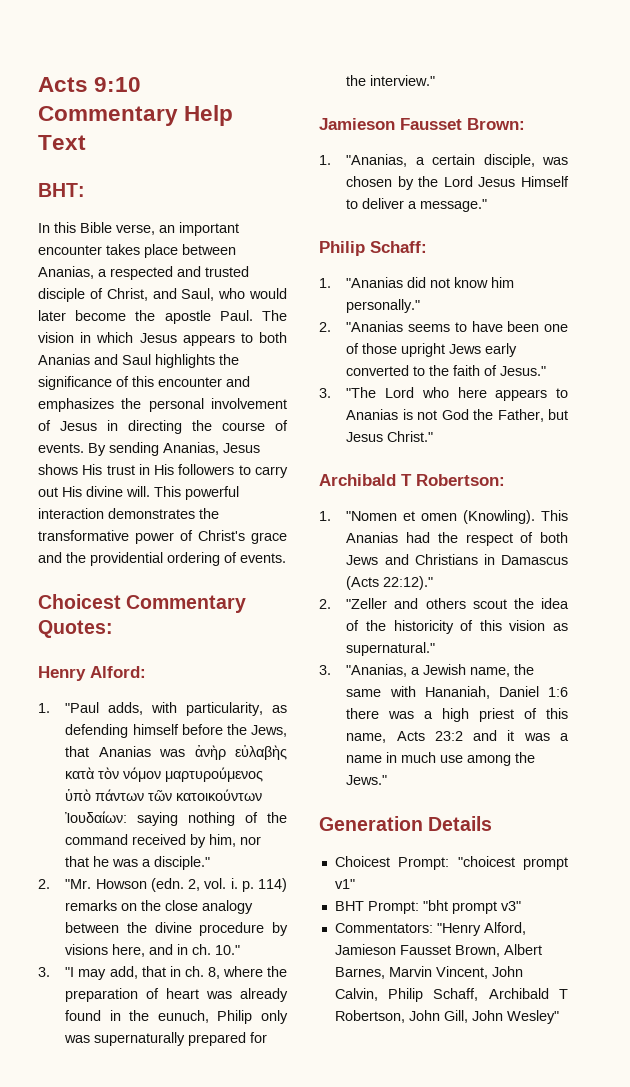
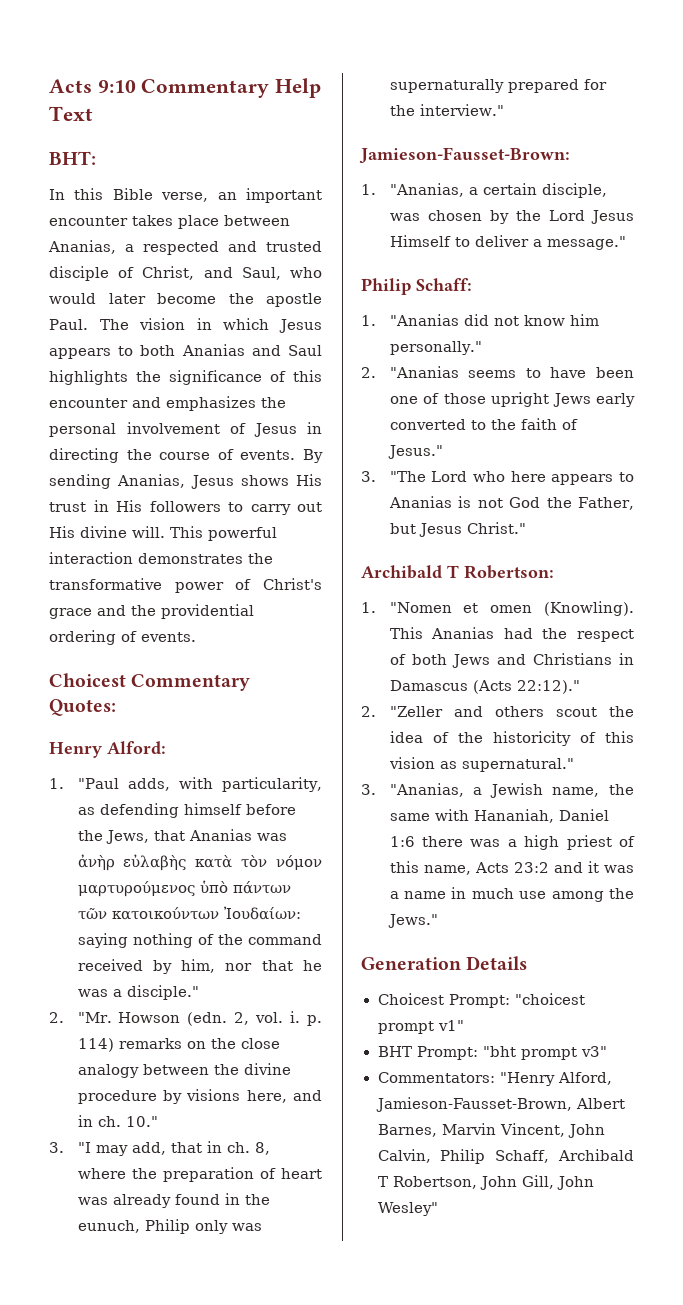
[319,118,525,130] Jamieson Fausset Brown: -> [359,147,570,164] Jamieson-Fausset-Brown:
[334,944,500,957] Jamieson Fausset Brown, -> [375,1097,573,1112] Jamieson-Fausset-Brown,

